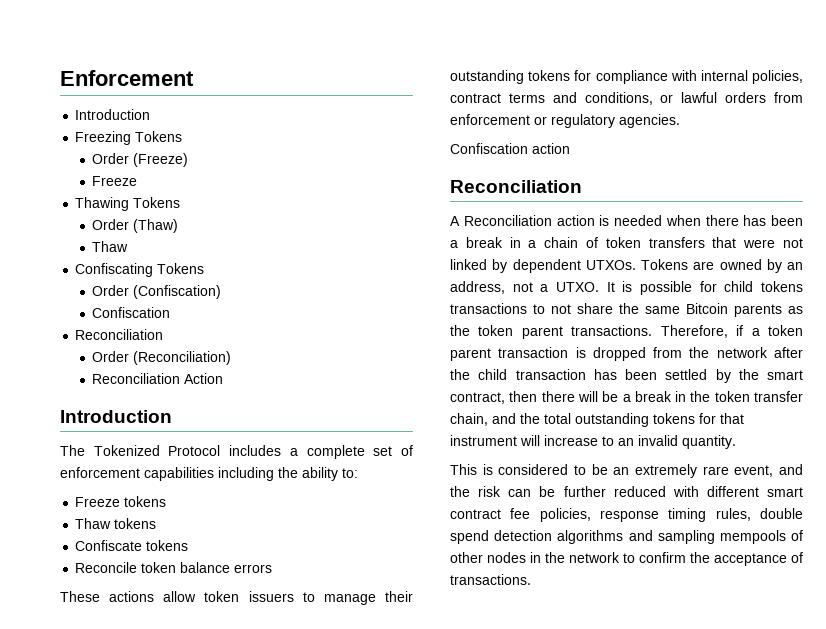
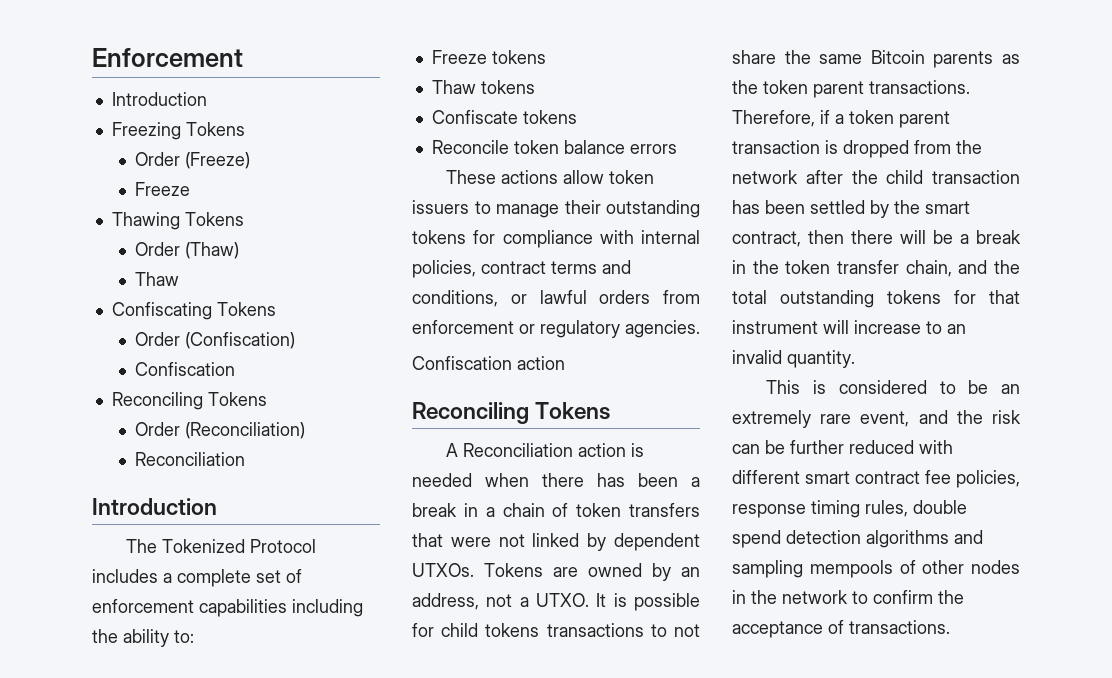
[75,329,164,340] Reconciliation -> [111,392,267,410] Reconciling Tokens
[184,373,224,384] Action -> (246, 459) none
[450,180,582,193] Reconciliation -> [412,402,611,424] Reconciling Tokens

